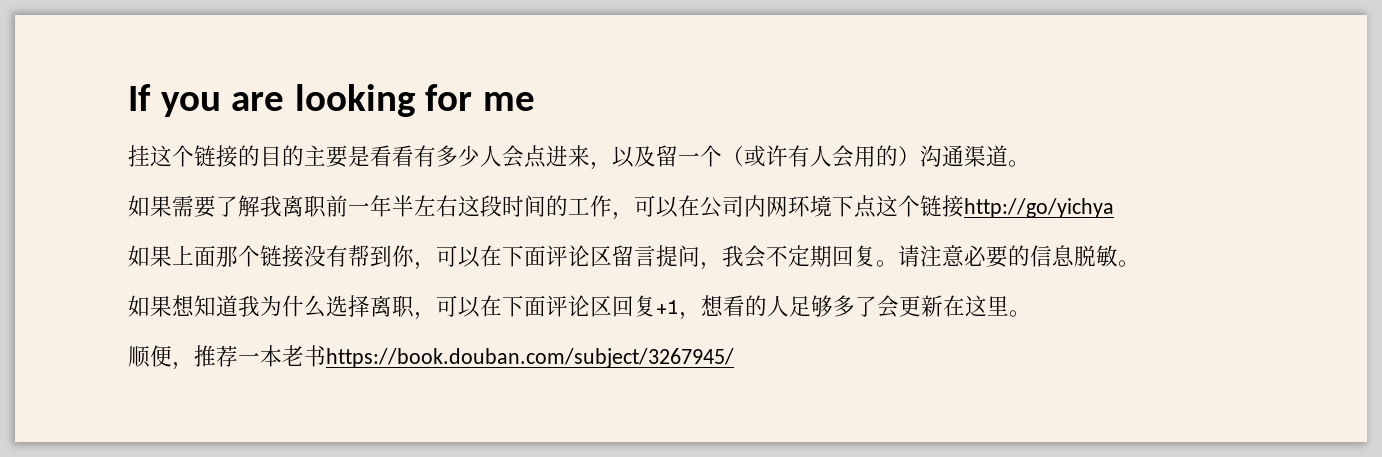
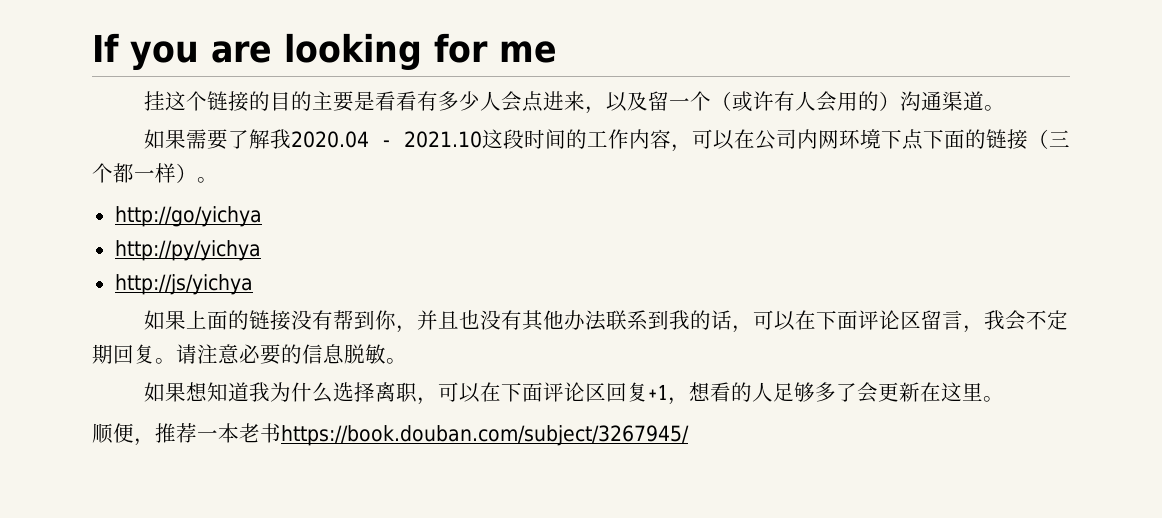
[282,195,458,218] 离职前一年半左右 -> [290,131,482,148] 2020.04 - 2021.10
(612, 206) none -> [629,129,671,149] 内容
[876,195,964,217] 这个链接 -> [923,129,1070,150] [92,163,218,183] 下面的链接（三个都一样）。 //
(1114, 208) none -> [114,240,261,261] [114,274,253,295] // http://py/yichya // http://js/yichya
[216,245,260,267] 那个 -> [227,310,249,330] 的
(436, 266) none -> [416,310,753,333] 并且也没有其他办法联系到我的话，
[656,245,700,267] 提问 -> (963, 320) none

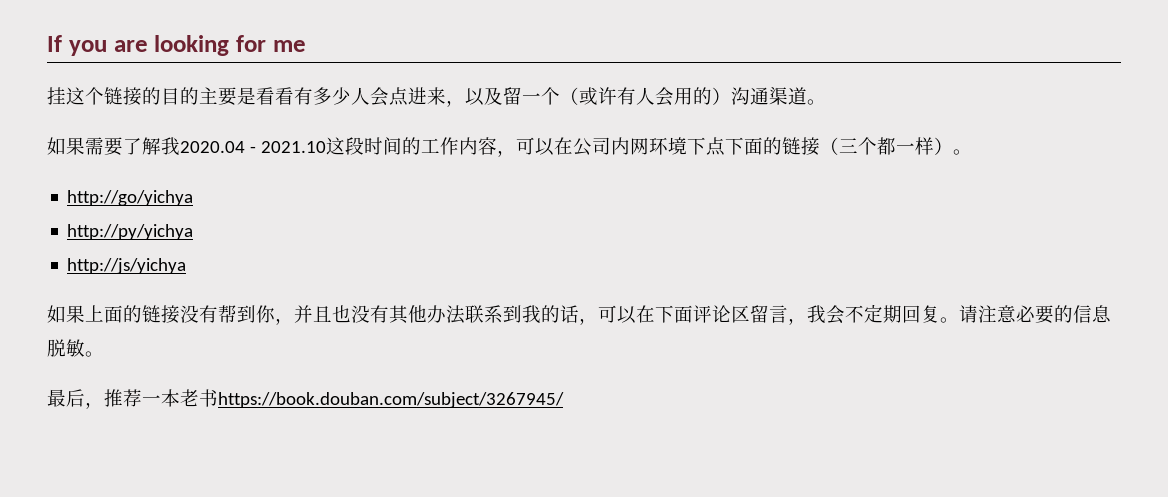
[143,382,1004,405] [92,423,134,444] 如果想知道我为什么选择离职，可以在下面评论区回复+1，想看的人足够多了会更新在这里。 // 顺便 -> [47,389,85,407] 最后

